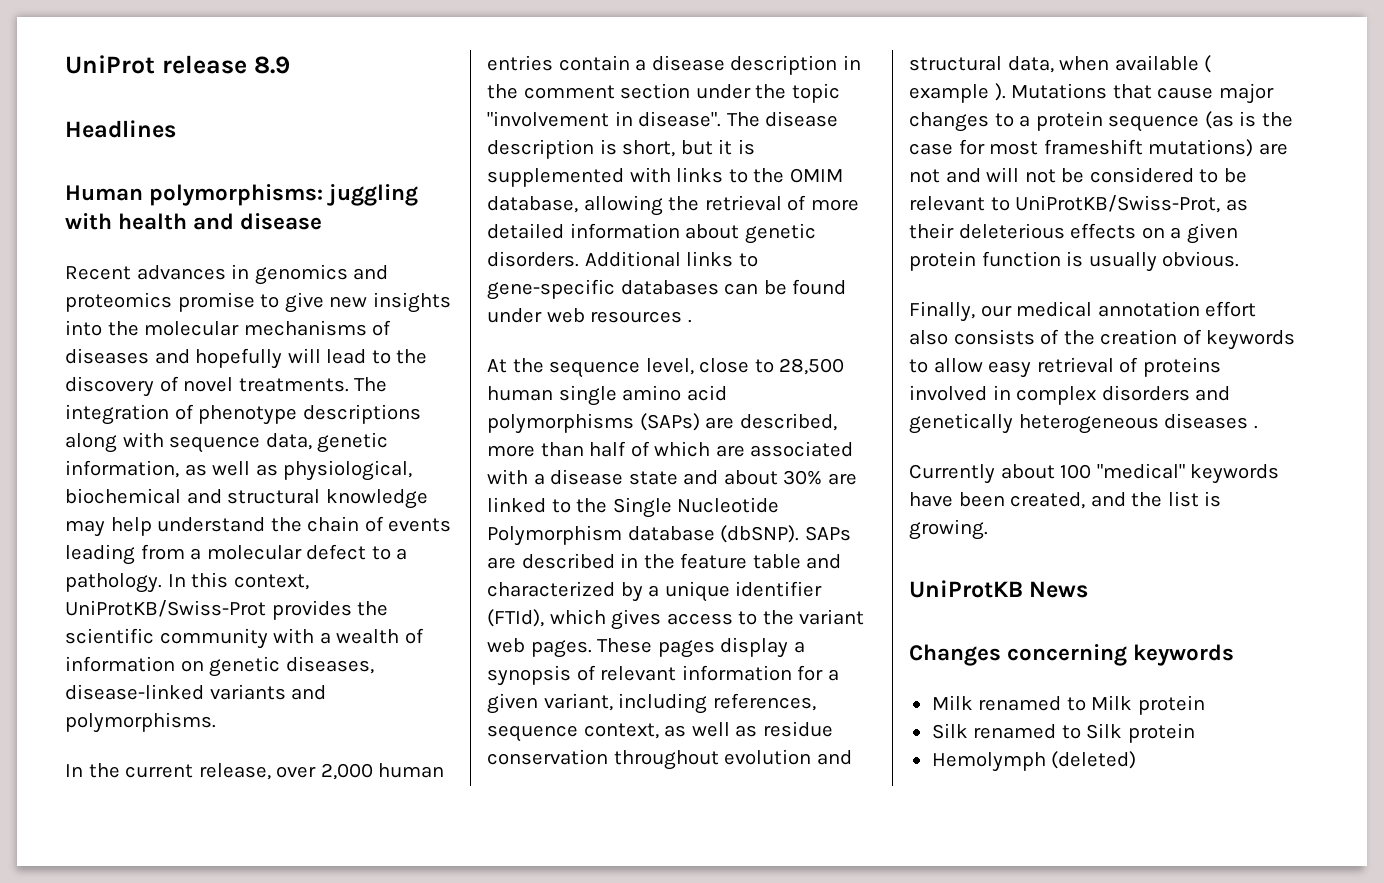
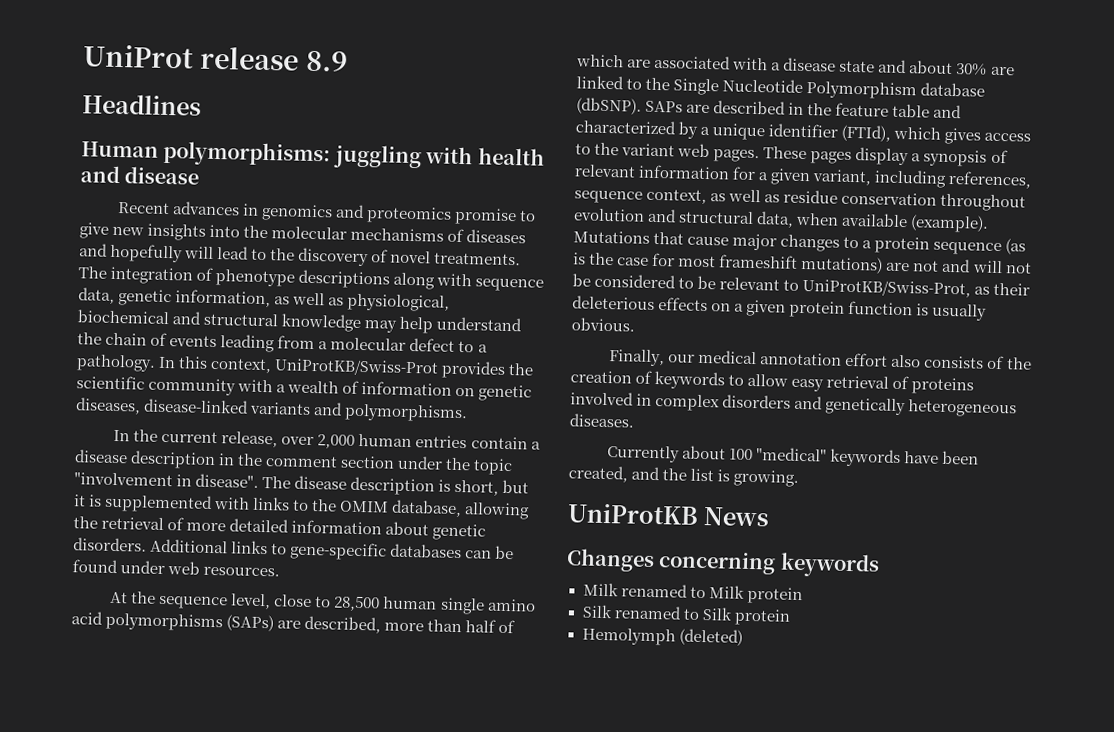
[590,311,692,323] resources . -> [203,566,281,577] resources.
[1204,55,1212,73] [909,83,1006,103] ( example ). -> [910,214,990,233] (example).
[1164,413,1258,429] diseases . -> [569,413,635,428] diseases.

